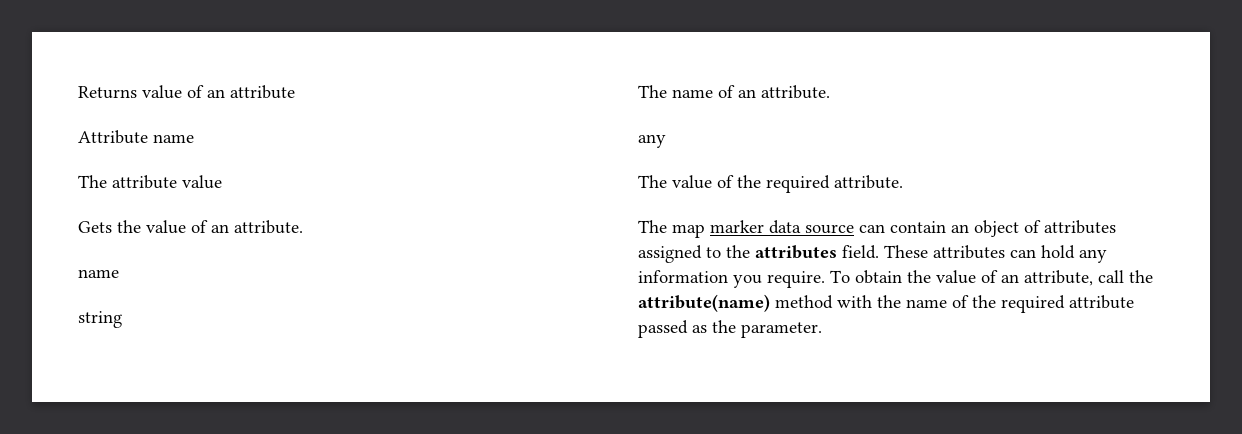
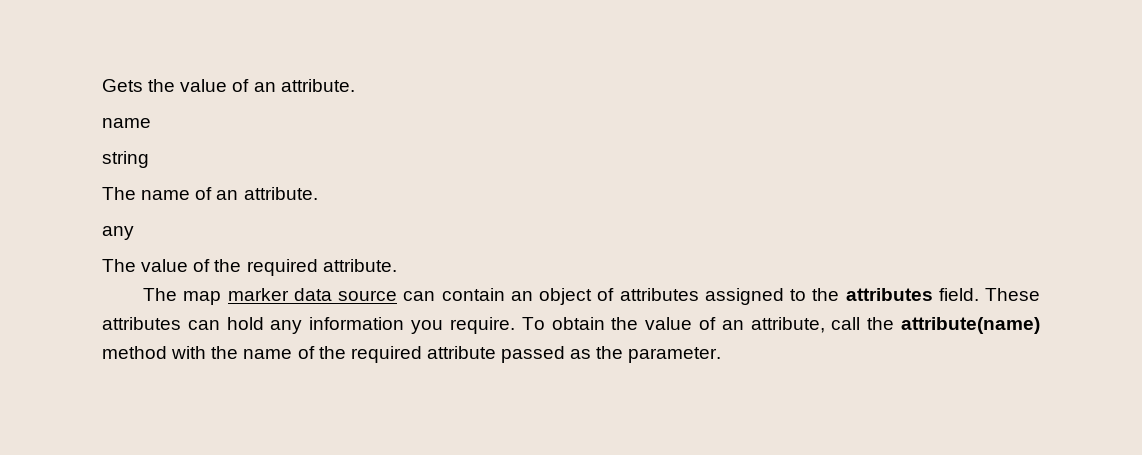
[78,85,295,99] [78,130,194,144] [78,175,222,189] Returns value of an attribute // Attribute name // The attribute value // -> (102, 85) none

